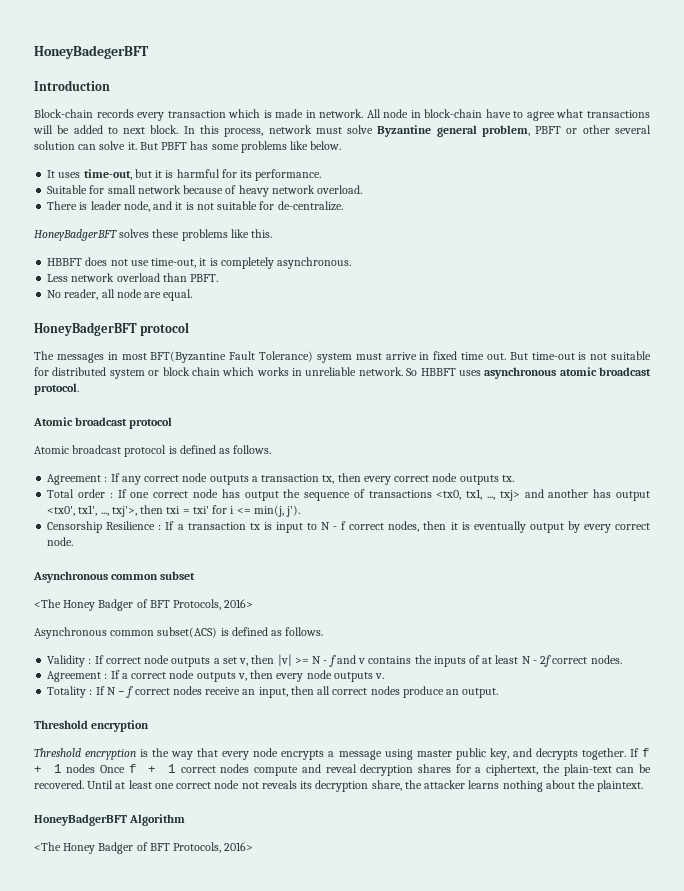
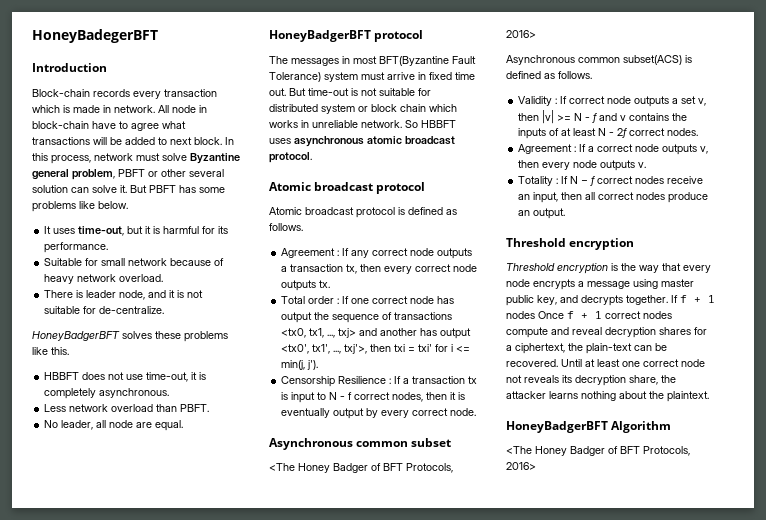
[64,289,99,300] reader, -> [61,420,94,430] leader,

